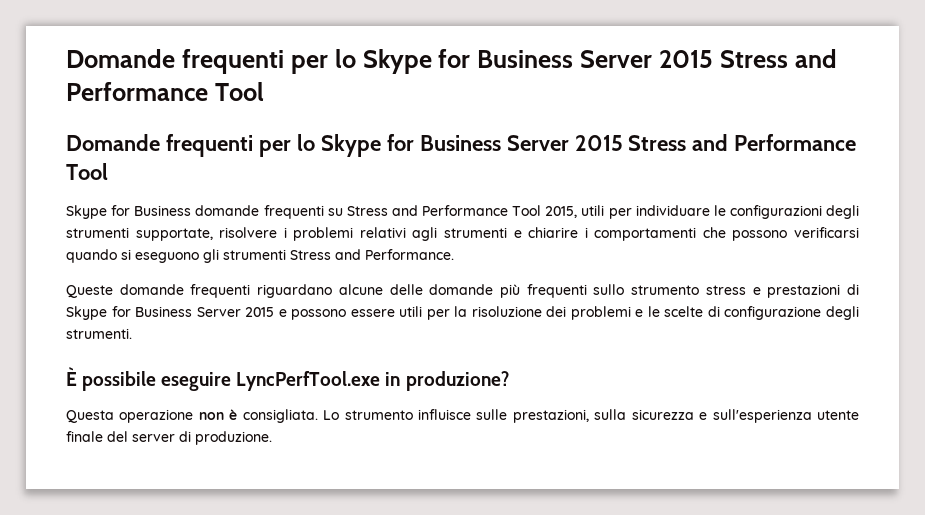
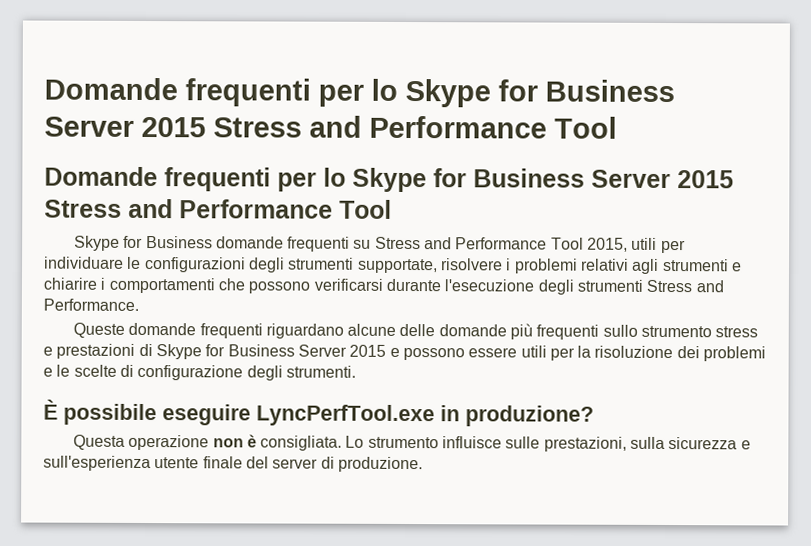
[66,249,219,263] quando si eseguono gli -> [385,278,574,295] durante l'esecuzione degli

